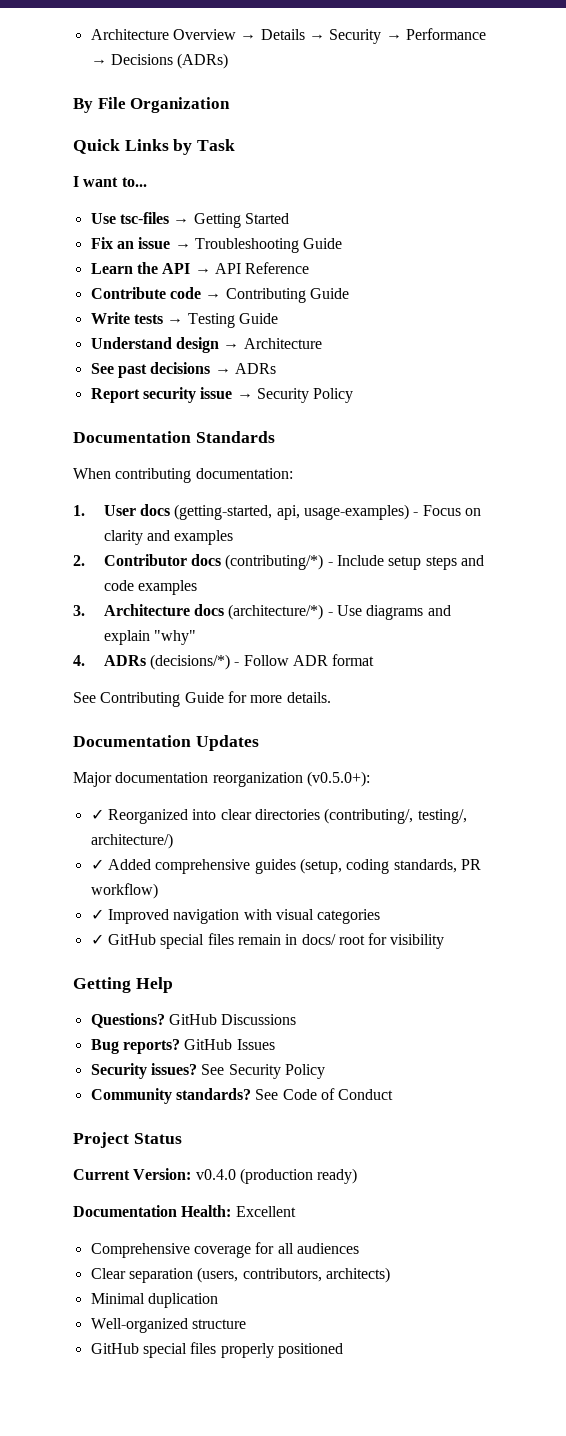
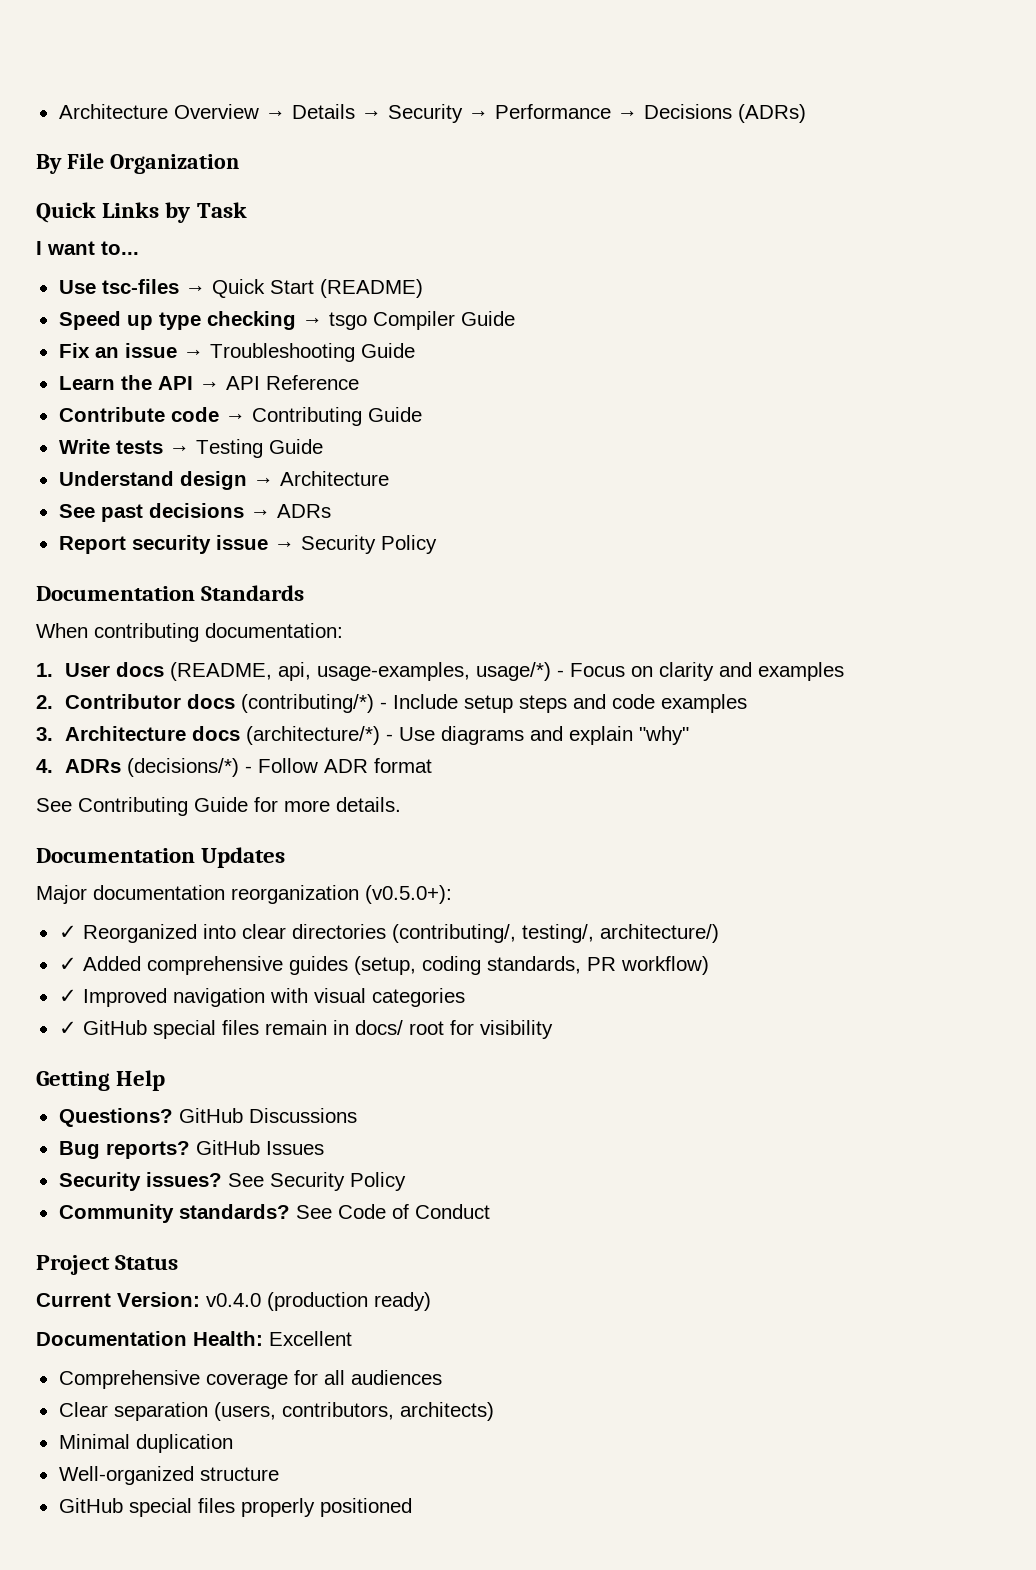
[193,213,289,228] Getting Started -> [211,279,423,298] [58,311,515,330] Quick Start (README) // Speed up type checking → tsgo Compiler Guide
[174,504,410,520] (getting-started, api, usage-examples) -> [170,662,552,681] (README, api, usage-examples, usage/*)

